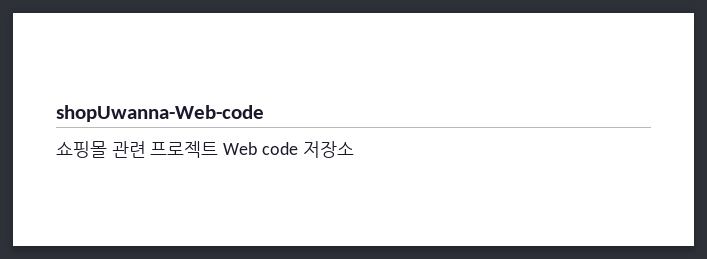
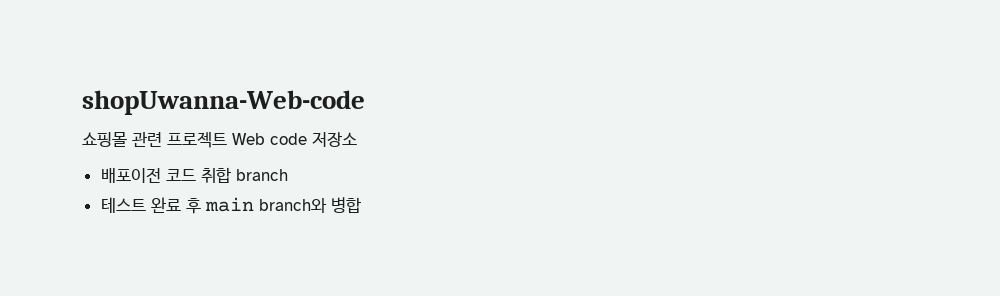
(354, 149) none -> [100,167,288,183] [100,197,361,214] // 배포이전 코드 취합 branch // 테스트 완료 후 main branch와 병합

